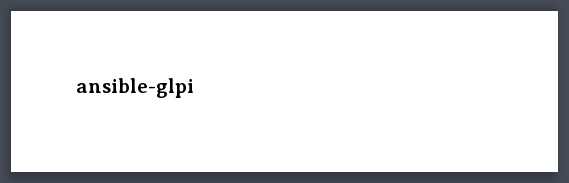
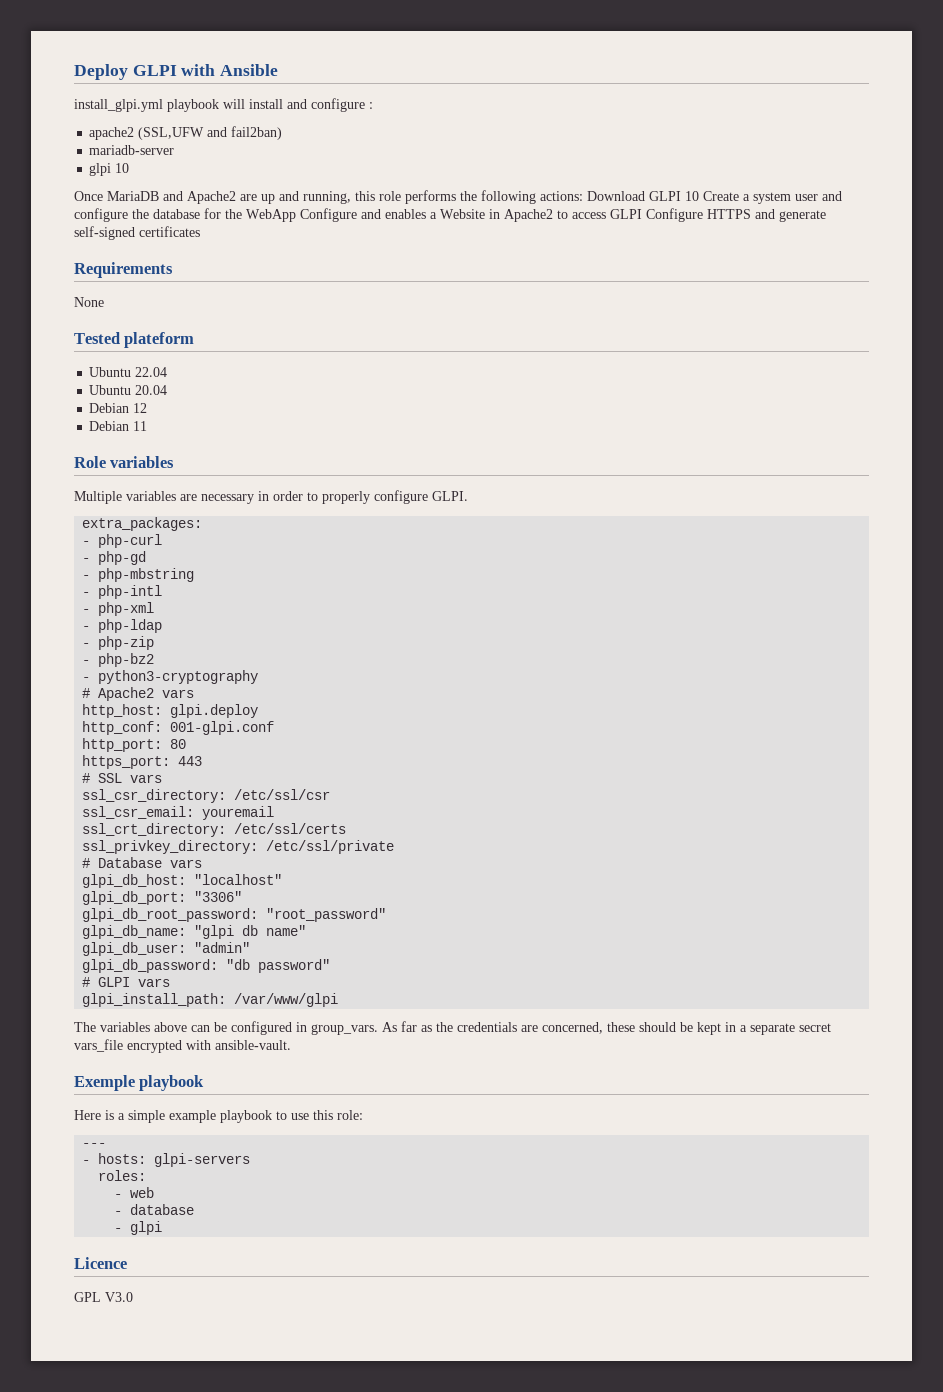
[76,78,194,98] ansible-glpi -> [74,64,279,80] [74,98,373,112] [89,126,283,140] [89,145,175,155] [89,163,130,176] [74,190,842,204] [74,208,826,222] [74,226,200,240] [74,262,173,278] [74,297,104,307] [74,332,195,348] [89,367,168,377] [89,385,168,395] [89,403,148,413] [89,421,148,431] [74,456,175,468] [74,490,468,504] [82,517,203,531] [82,534,163,548] [82,551,147,565] [82,568,195,582] [82,585,163,599] [82,602,155,616] [82,619,163,633] [82,636,155,650] [82,653,155,667] [82,670,259,684] [82,687,195,701] [82,704,259,718] [82,721,275,735] [82,738,187,752] [82,755,203,769] [82,773,163,783] [82,789,331,803] [82,806,275,820] [82,823,347,837] [82,840,395,854] [82,857,203,868] [82,874,283,888] [82,891,243,905] [82,908,387,922] [82,925,307,939] [82,942,251,956] [82,959,331,973] [82,977,171,987] [82,993,339,1007] [74,1021,831,1035] [74,1039,291,1053] [74,1075,205,1091] [74,1110,363,1123] [82,1143,107,1147] [82,1153,251,1167] [98,1170,147,1181] [114,1187,155,1198] [114,1204,195,1215] [114,1221,163,1235] [74,1257,127,1269] [74,1292,133,1302] Deploy GLPI with Ansible // install_glpi.yml playbook will install and configure : // apache2 (SSL,UFW and fail2ban) // mariadb-server // glpi 10 // Once MariaDB and Apache2 are up and running, this role performs the following actions: Download GLPI 10 Create a system user and configure the database for the WebApp Configure and enables a Website in Apache2 to access GLPI Configure HTTPS and generate self-signed certificates // Requirements // None // Tested plateform // Ubuntu 22.04 // Ubuntu 20.04 // Debian 12 // Debian 11 // Role variables // Multiple variables are necessary in order to properly configure GLPI. // extra_packages: // - php-curl // - php-gd // - php-mbstring // - php-intl // - php-xml // - php-ldap // - php-zip // - php-bz2 // - python3-cryptography // # Apache2 vars // http_host: glpi.deploy // http_conf: 001-glpi.conf // http_port: 80 // https_port: 443 // # SSL vars // ssl_csr_directory: /etc/ssl/csr // ssl_csr_email: youremail // ssl_crt_directory: /etc/ssl/certs // ssl_privkey_directory: /etc/ssl/private // # Database vars // glpi_db_host: "localhost" // glpi_db_port: "3306" // glpi_db_root_password: "root_password" // glpi_db_name: "glpi db name" // glpi_db_user: "admin" // glpi_db_password: "db password" // # GLPI vars // glpi_install_path: /var/www/glpi // The variables above can be configured in group_vars. As far as the credentials are concerned, these should be kept in a separate secret vars_file encrypted with ansible-vault. // Exemple playbook // Here is a simple example playbook to use this role: // --- // - hosts: glpi-servers // roles: // - web // - database // - glpi // Licence // GPL V3.0

